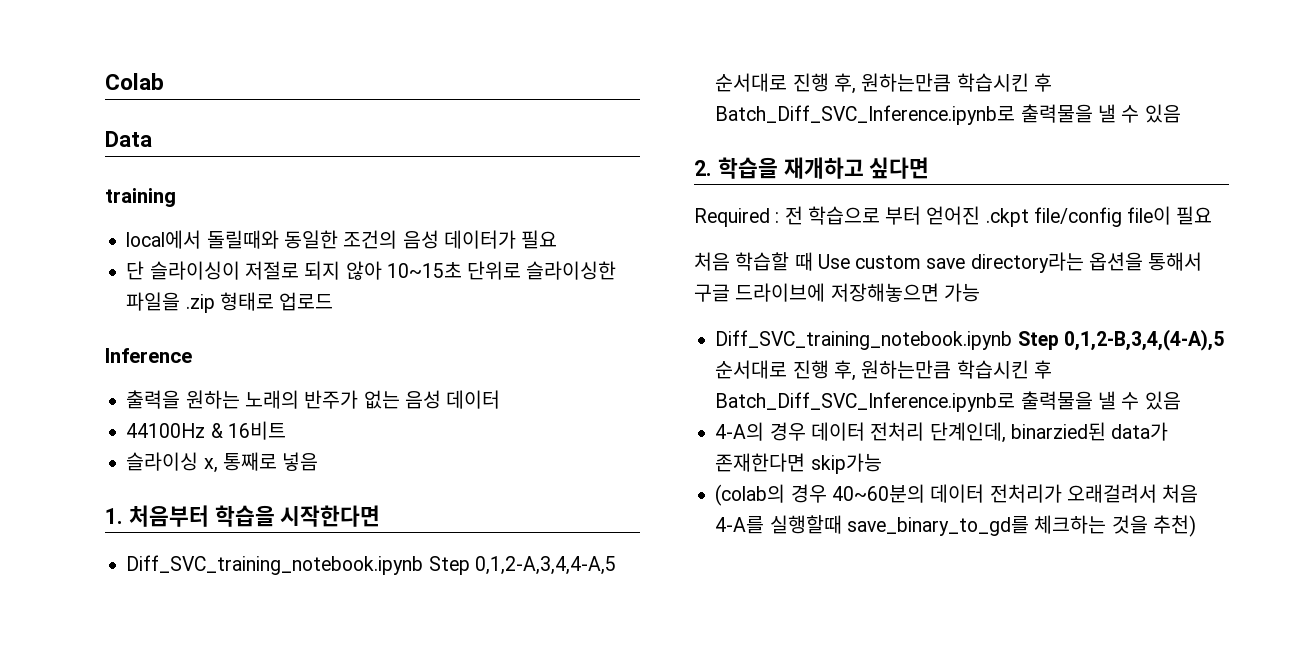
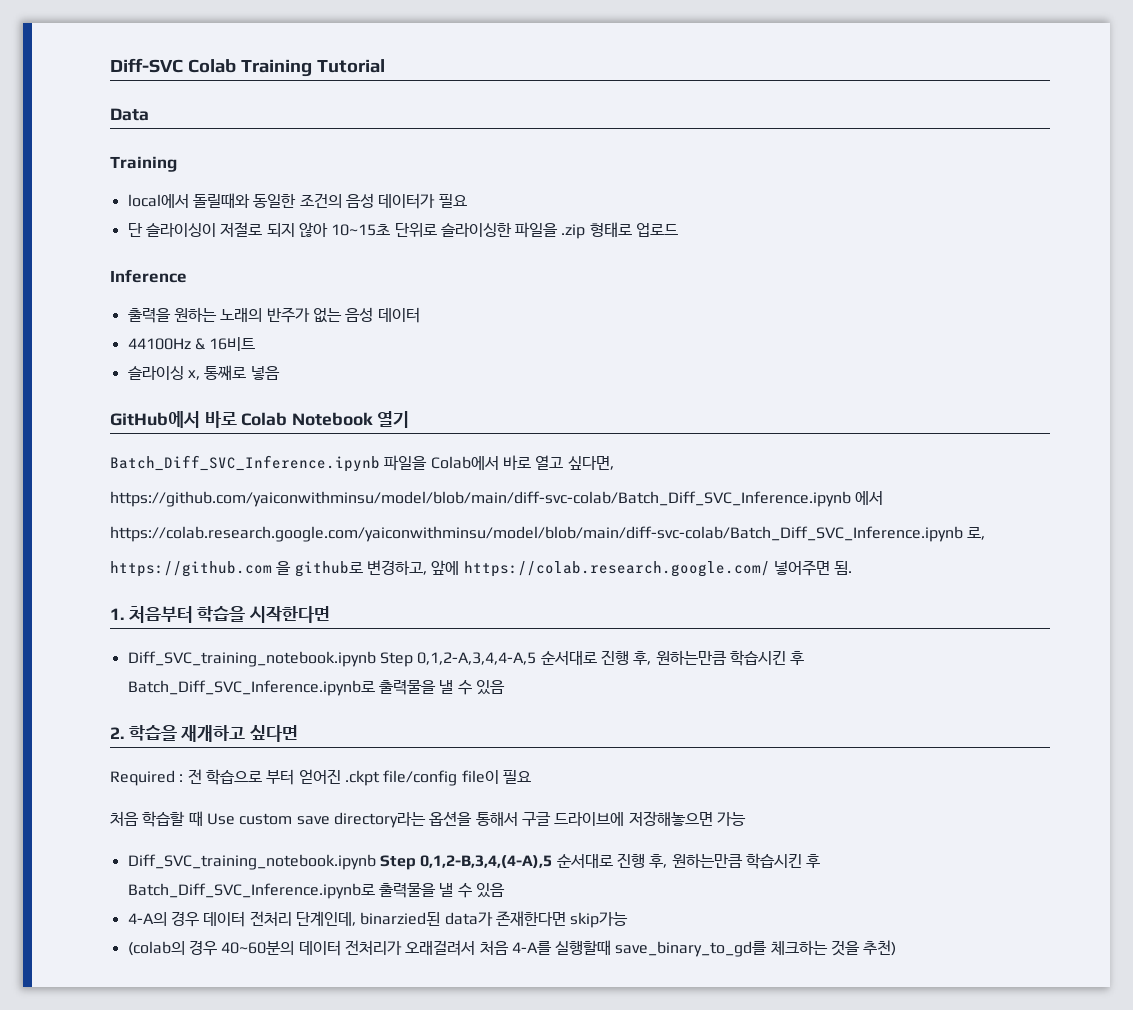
[105,73,164,90] Colab -> [110,58,385,77] Diff-SVC Colab Training Tutorial
[105,188,176,207] training -> [110,156,177,172] Training
(319, 461) none -> [110,411,409,428] [110,455,614,472] [110,491,884,507] [110,526,986,542] [110,560,853,577] // GitHub에서 바로 Colab Notebook 열기 // Batch_Diff_SVC_Inference.ipynb 파일을 Colab에서 바로 열고 싶다면, // https://github.com/yaiconwithminsu/model/blob/main/diff-svc-colab/Batch_Diff_SVC_Inference.ipynb 에서 // https://colab.research.google.com/yaiconwithminsu/model/blob/main/diff-svc-colab/Batch_Diff_SVC_Inference.ipynb 로, // https://github.com 을 github로 변경하고, 앞에 https://colab.research.google.com/ 넣어주면 됨.

